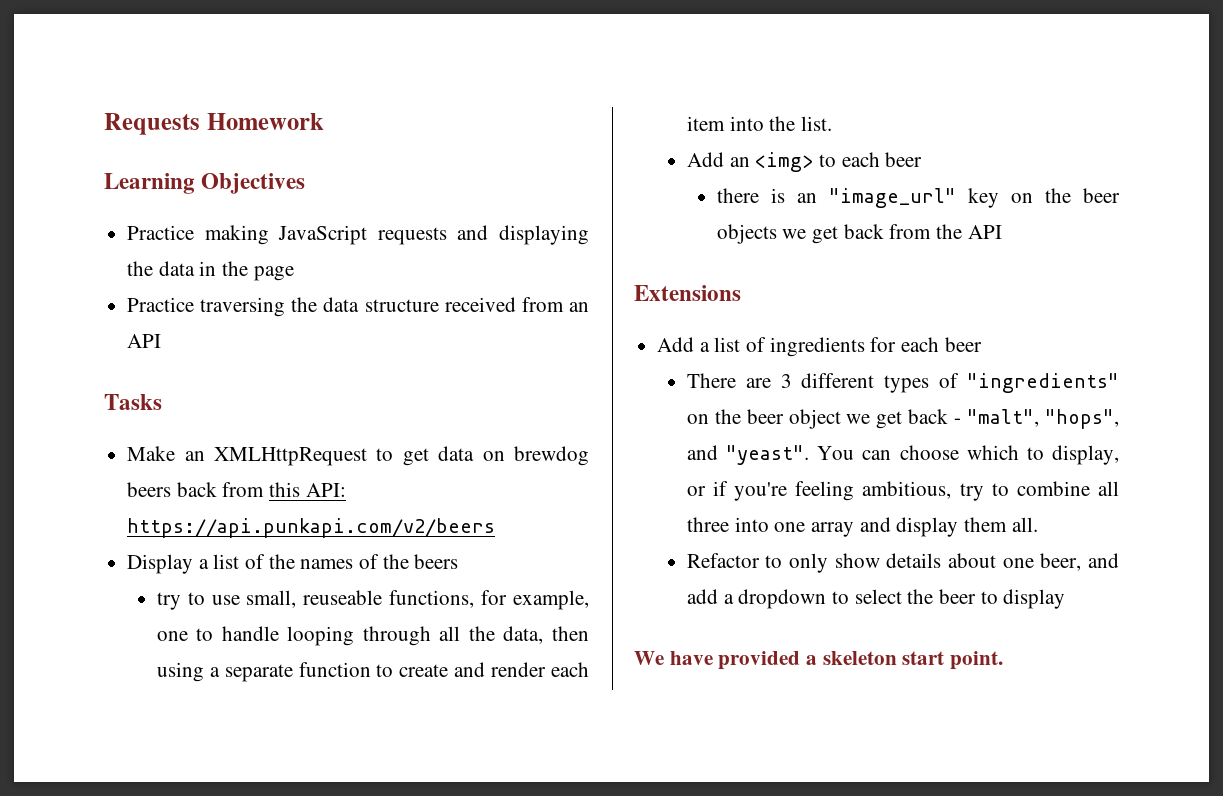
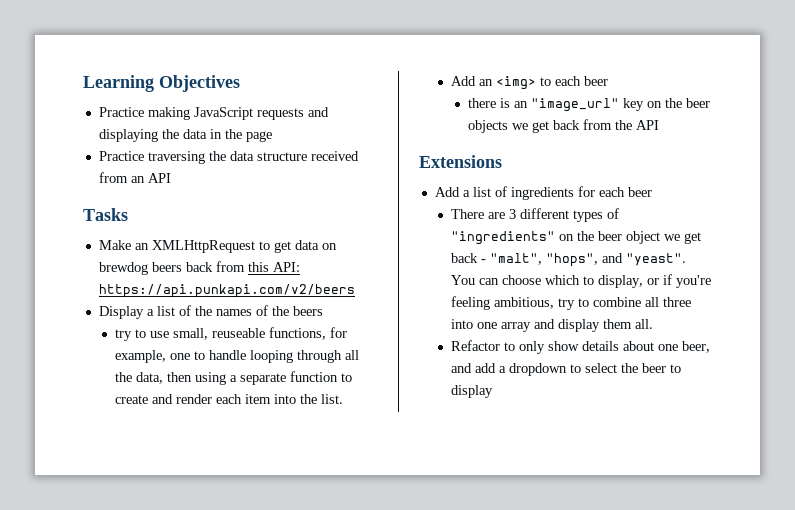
[104,113,324,135] Requests Homework // -> (83, 83) none
[634,651,1004,670] // We have provided a skeleton start point. -> (494, 391) none

